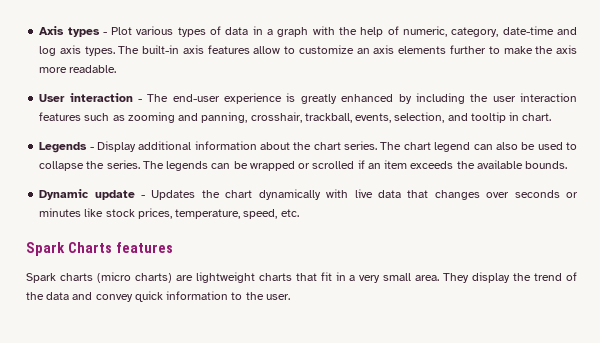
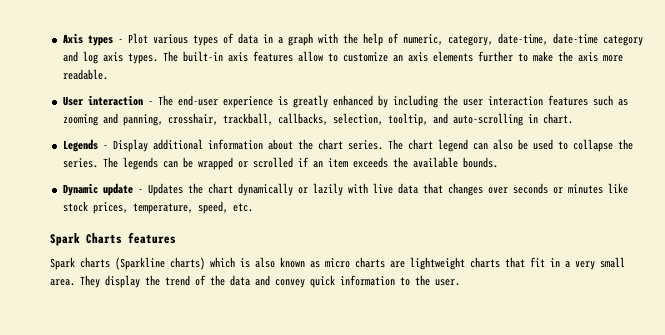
[502,26,554,35] date-time -> [497,33,643,46] date-time, date-time category
[355,112,506,123] events, selection, and tooltip -> [277,113,523,126] callbacks, selection, tooltip, and auto-scrolling
(321, 194) none -> [297,183,343,196] or lazily
[96,272,172,283] (micro charts) -> [115,257,385,270] (Sparkline charts) which is also known as micro charts

